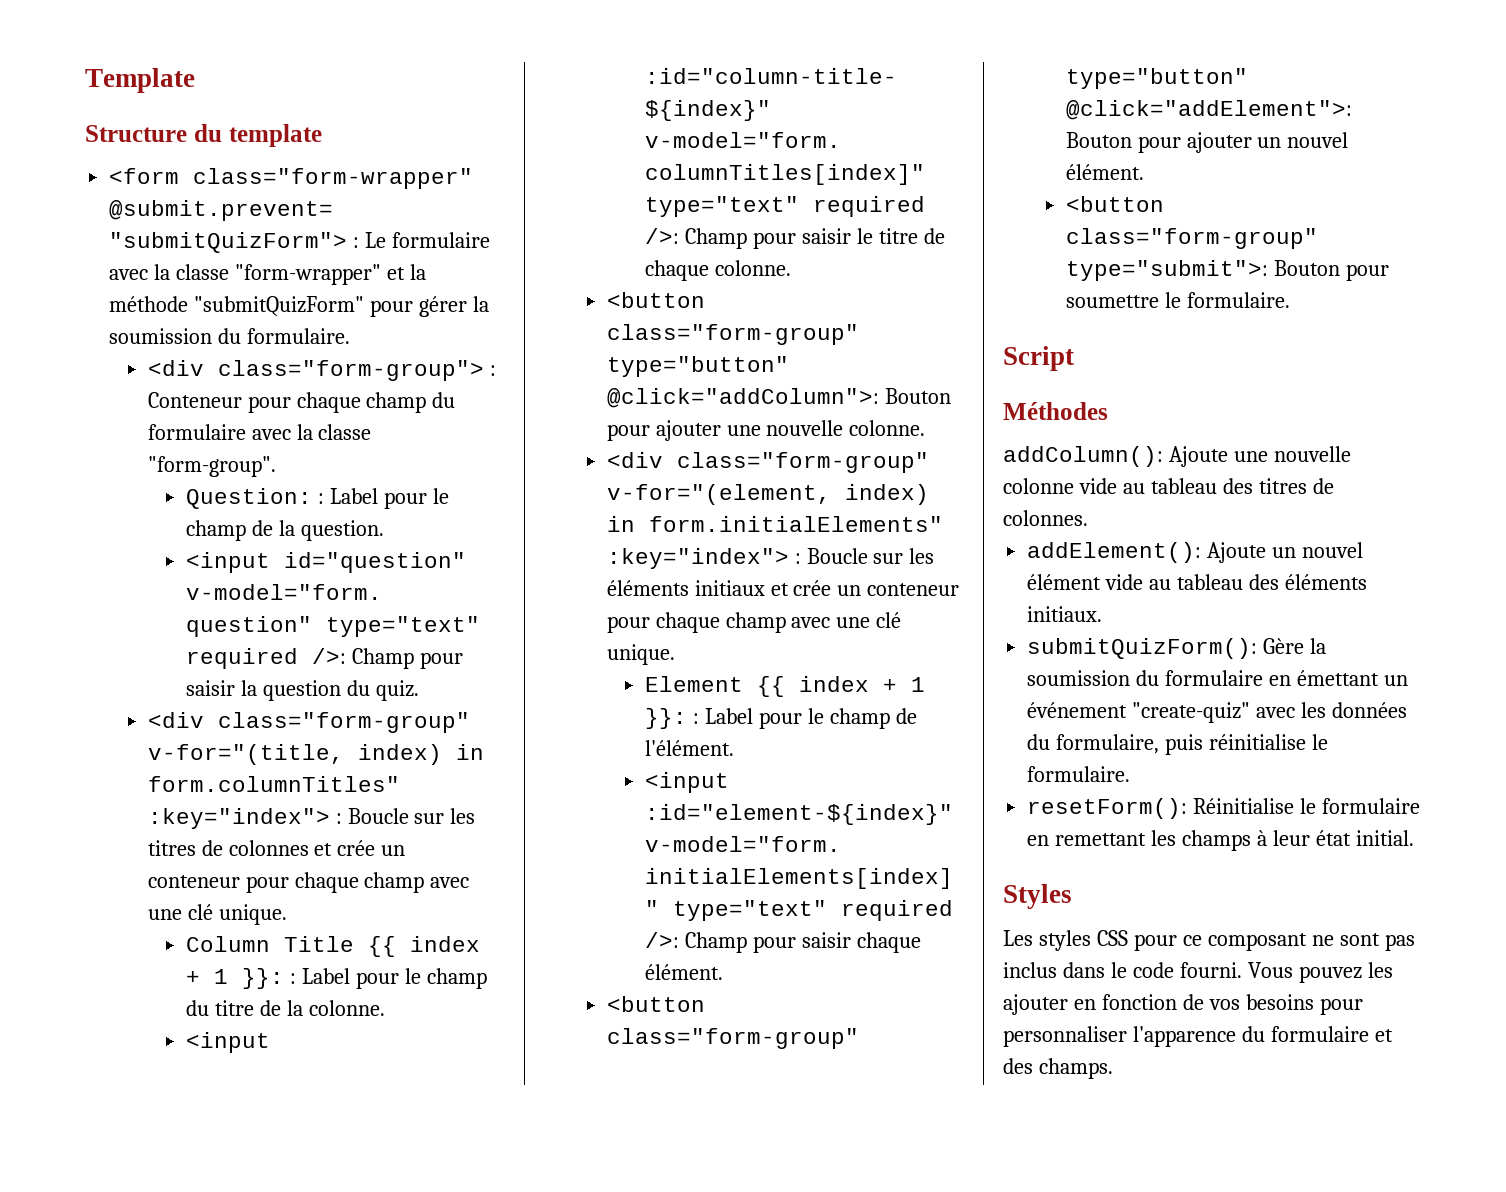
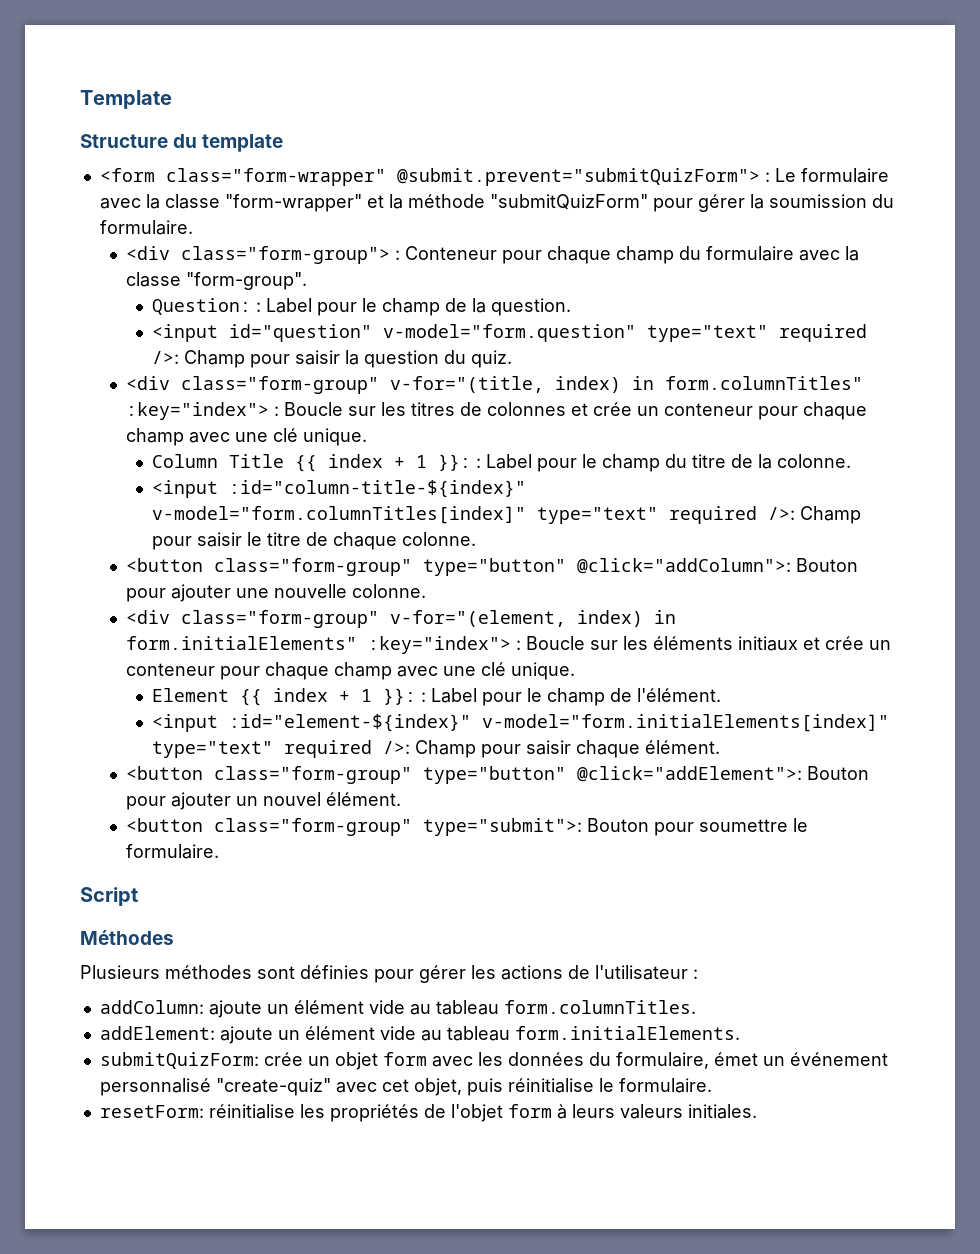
[1003,446,1351,467] [1003,478,1334,494] [1003,510,1088,526] [1027,542,1364,563] [1027,574,1367,590] [1027,606,1103,622] [1027,638,1327,659] [1027,670,1408,686] [1027,702,1251,723] addColumn(): Ajoute une nouvelle colonne vide au tableau des titres de colonnes. // addElement(): Ajoute un nouvel élément vide au tableau des éléments initiaux. // submitQuizForm(): Gère la soumission du formulaire en émettant un événement "create-quiz" -> [80,965,698,983] [99,1000,696,1018] [99,1026,740,1044] [99,1052,427,1070] Plusieurs méthodes sont définies pour gérer les actions de l'utilisateur : // addColumn: ajoute un élément vide au tableau form.columnTitles. // addElement: ajoute un élément vide au tableau form.initialElements. // submitQuizForm: crée un objet form
[1165,734,1328,755] [1027,766,1131,782] [1027,798,1421,819] [1027,830,1414,851] [1003,884,1072,909] [1003,930,1415,951] [1003,962,1393,983] [1003,994,1363,1015] [1003,1026,1393,1047] [1003,1058,1113,1079] puis réinitialise le formulaire. // resetForm(): Réinitialise le formulaire en remettant les champs à leur état initial. // Styles // Les styles CSS pour ce composant ne sont pas inclus dans le code fourni. Vous pouvez les ajouter en fonction de vos besoins pour personnaliser l'apparence du formulaire et des champs. -> [713,1052,888,1066] [99,1078,712,1096] [99,1104,757,1122] émet un événement personnalisé "create-quiz" avec cet objet, puis réinitialise le formulaire. // resetForm: réinitialise les propriétés de l'objet form à leurs valeurs initiales.

